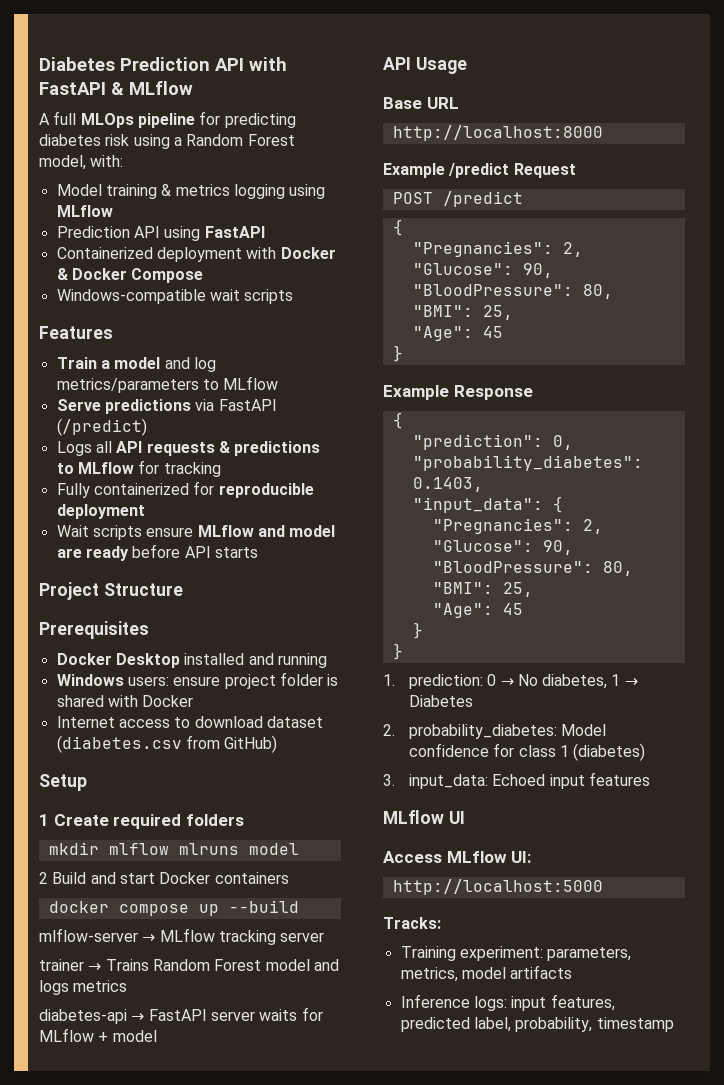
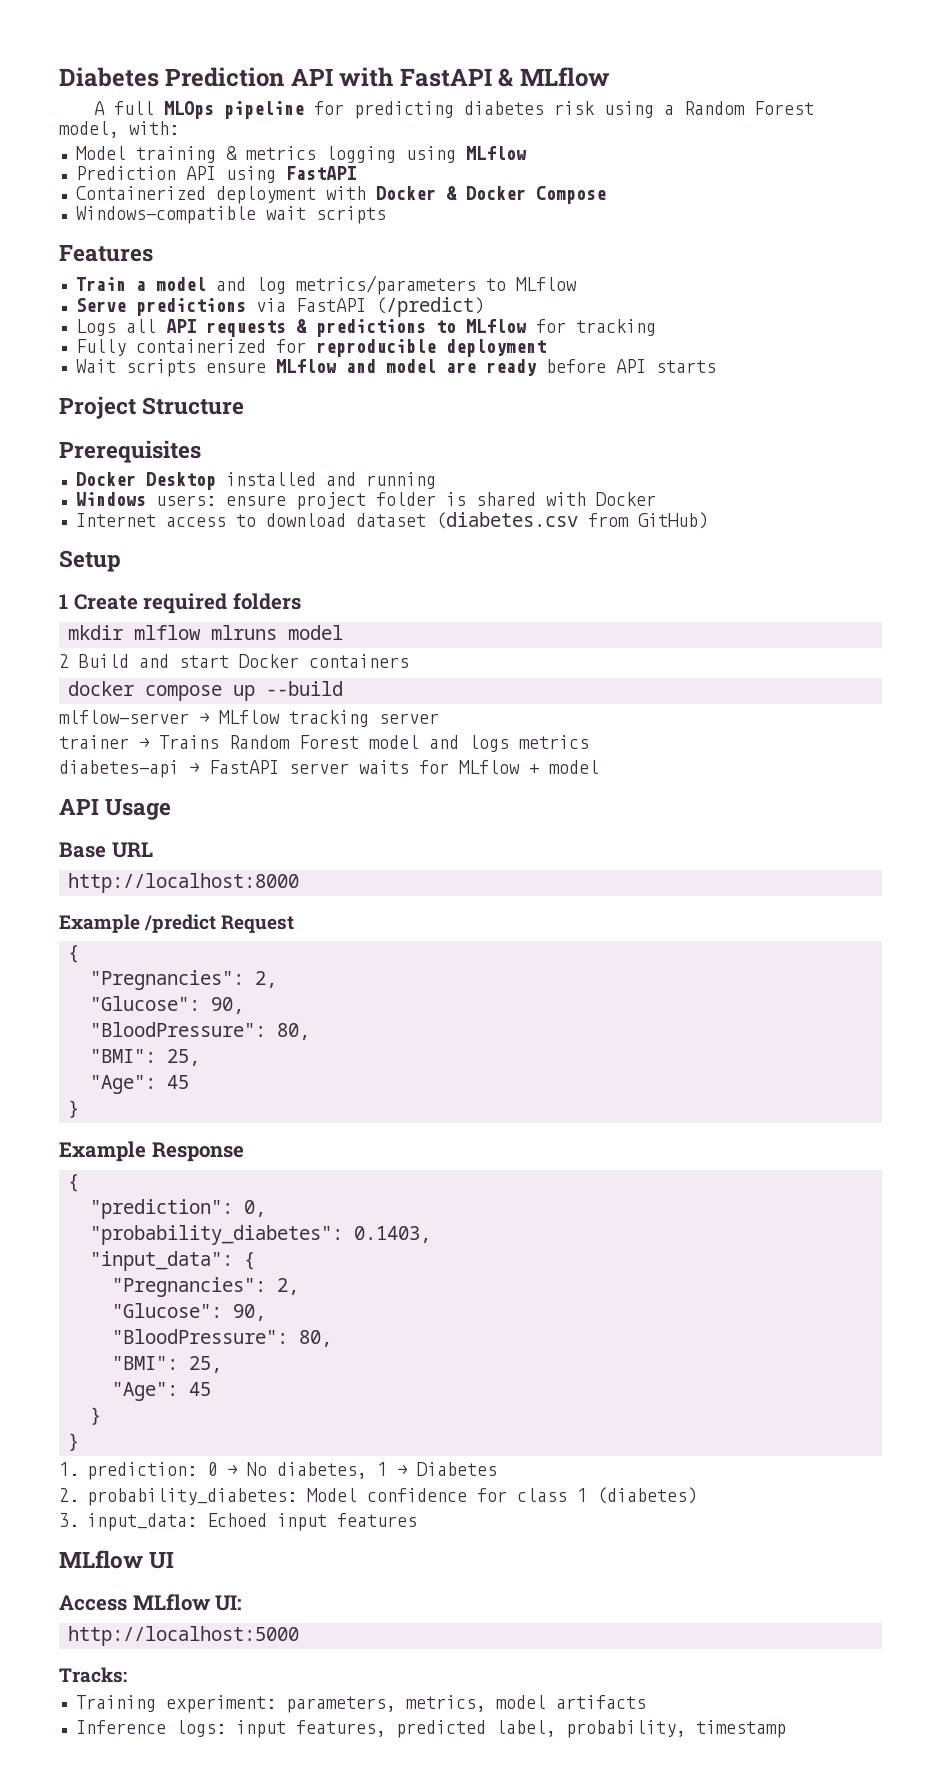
[392,191,523,207] // POST /predict -> (295, 924) none

